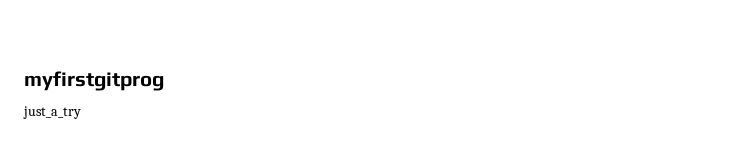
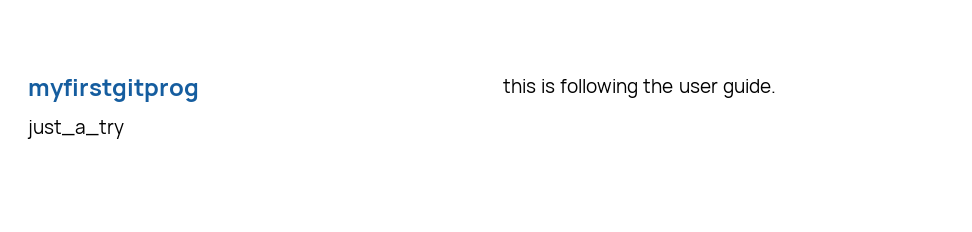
(81, 112) none -> [503,79,776,98] // this is following the user guide.

